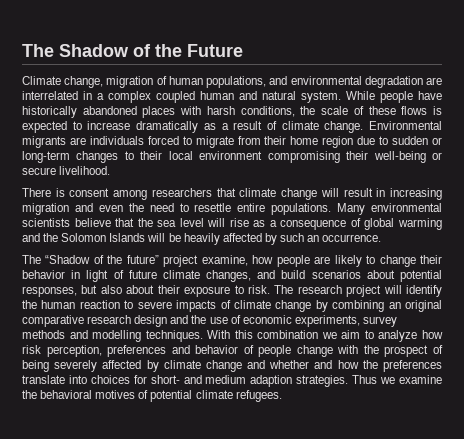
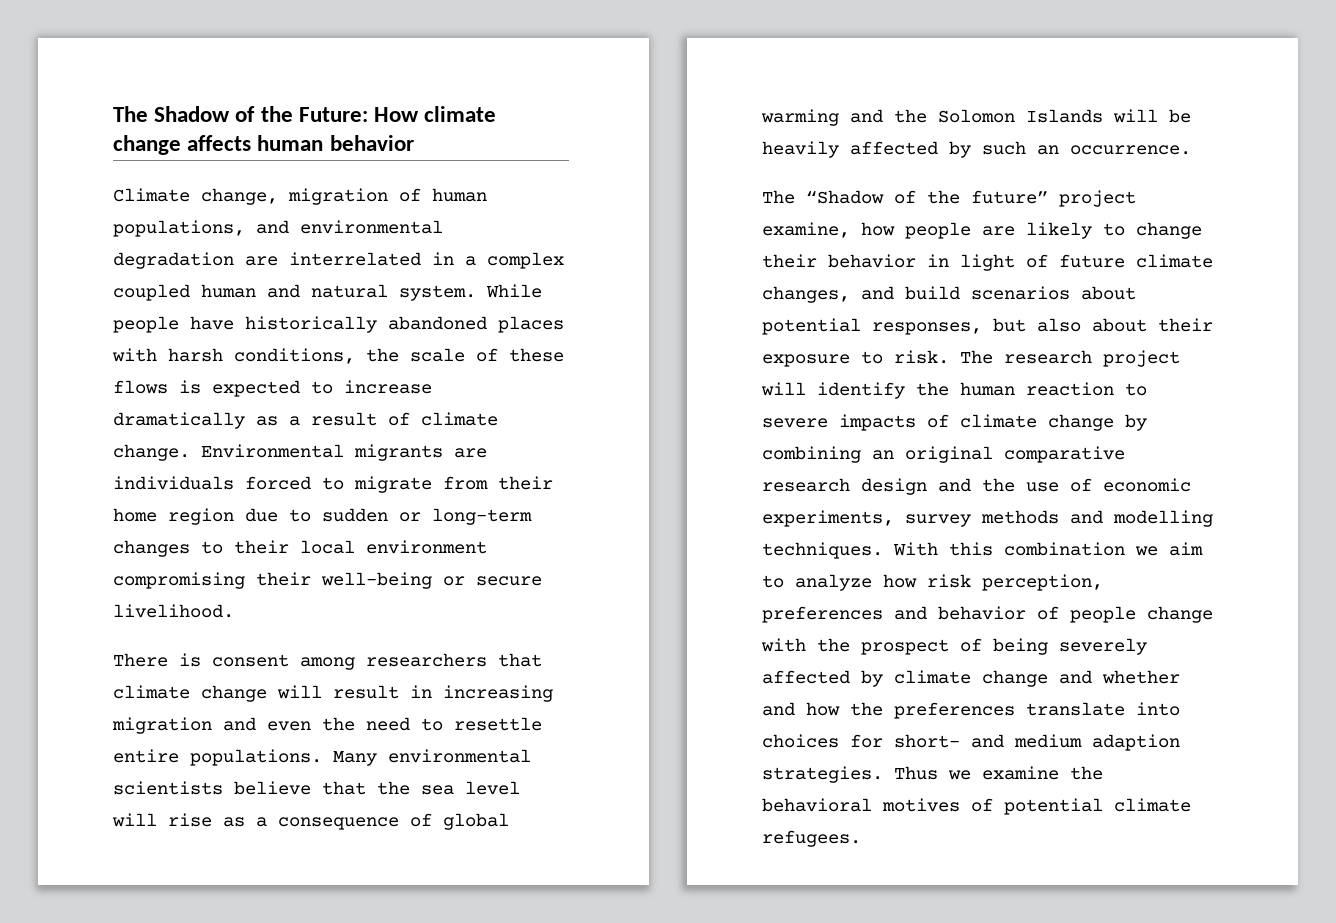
[187,44,243,57] Future -> [298,106,497,122] [113,135,414,155] Future: How climate change affects human behavior

